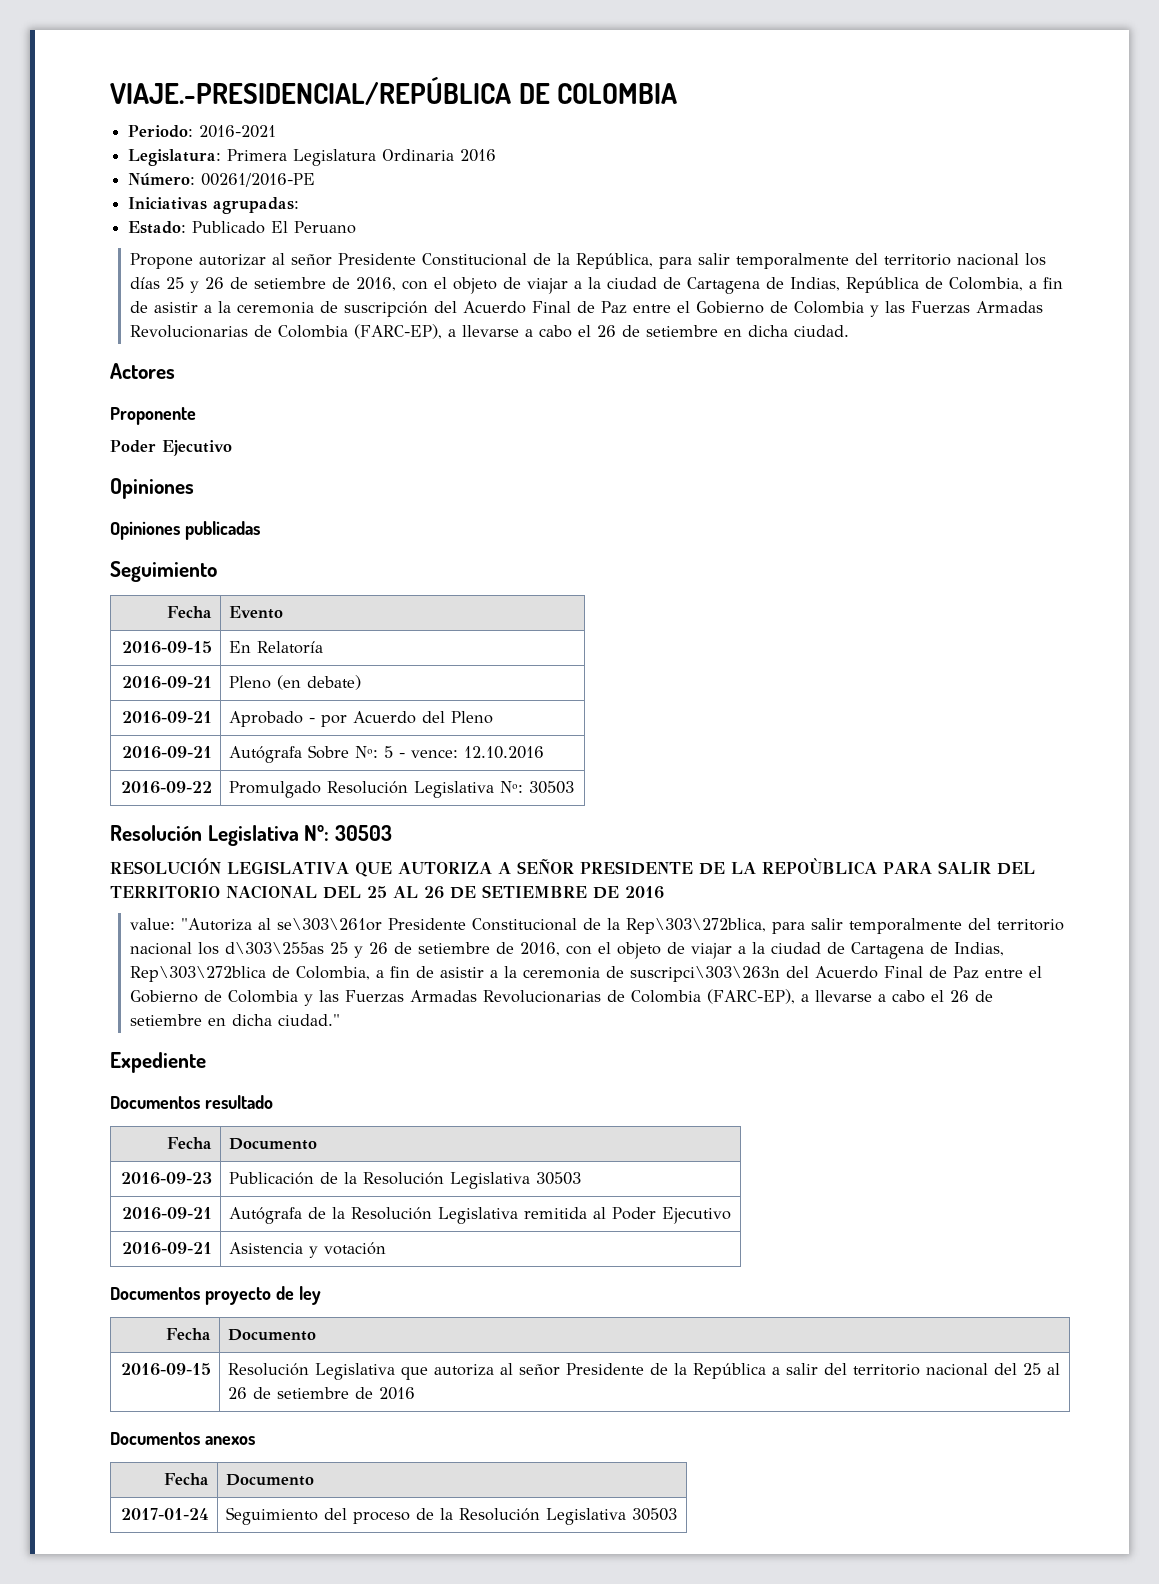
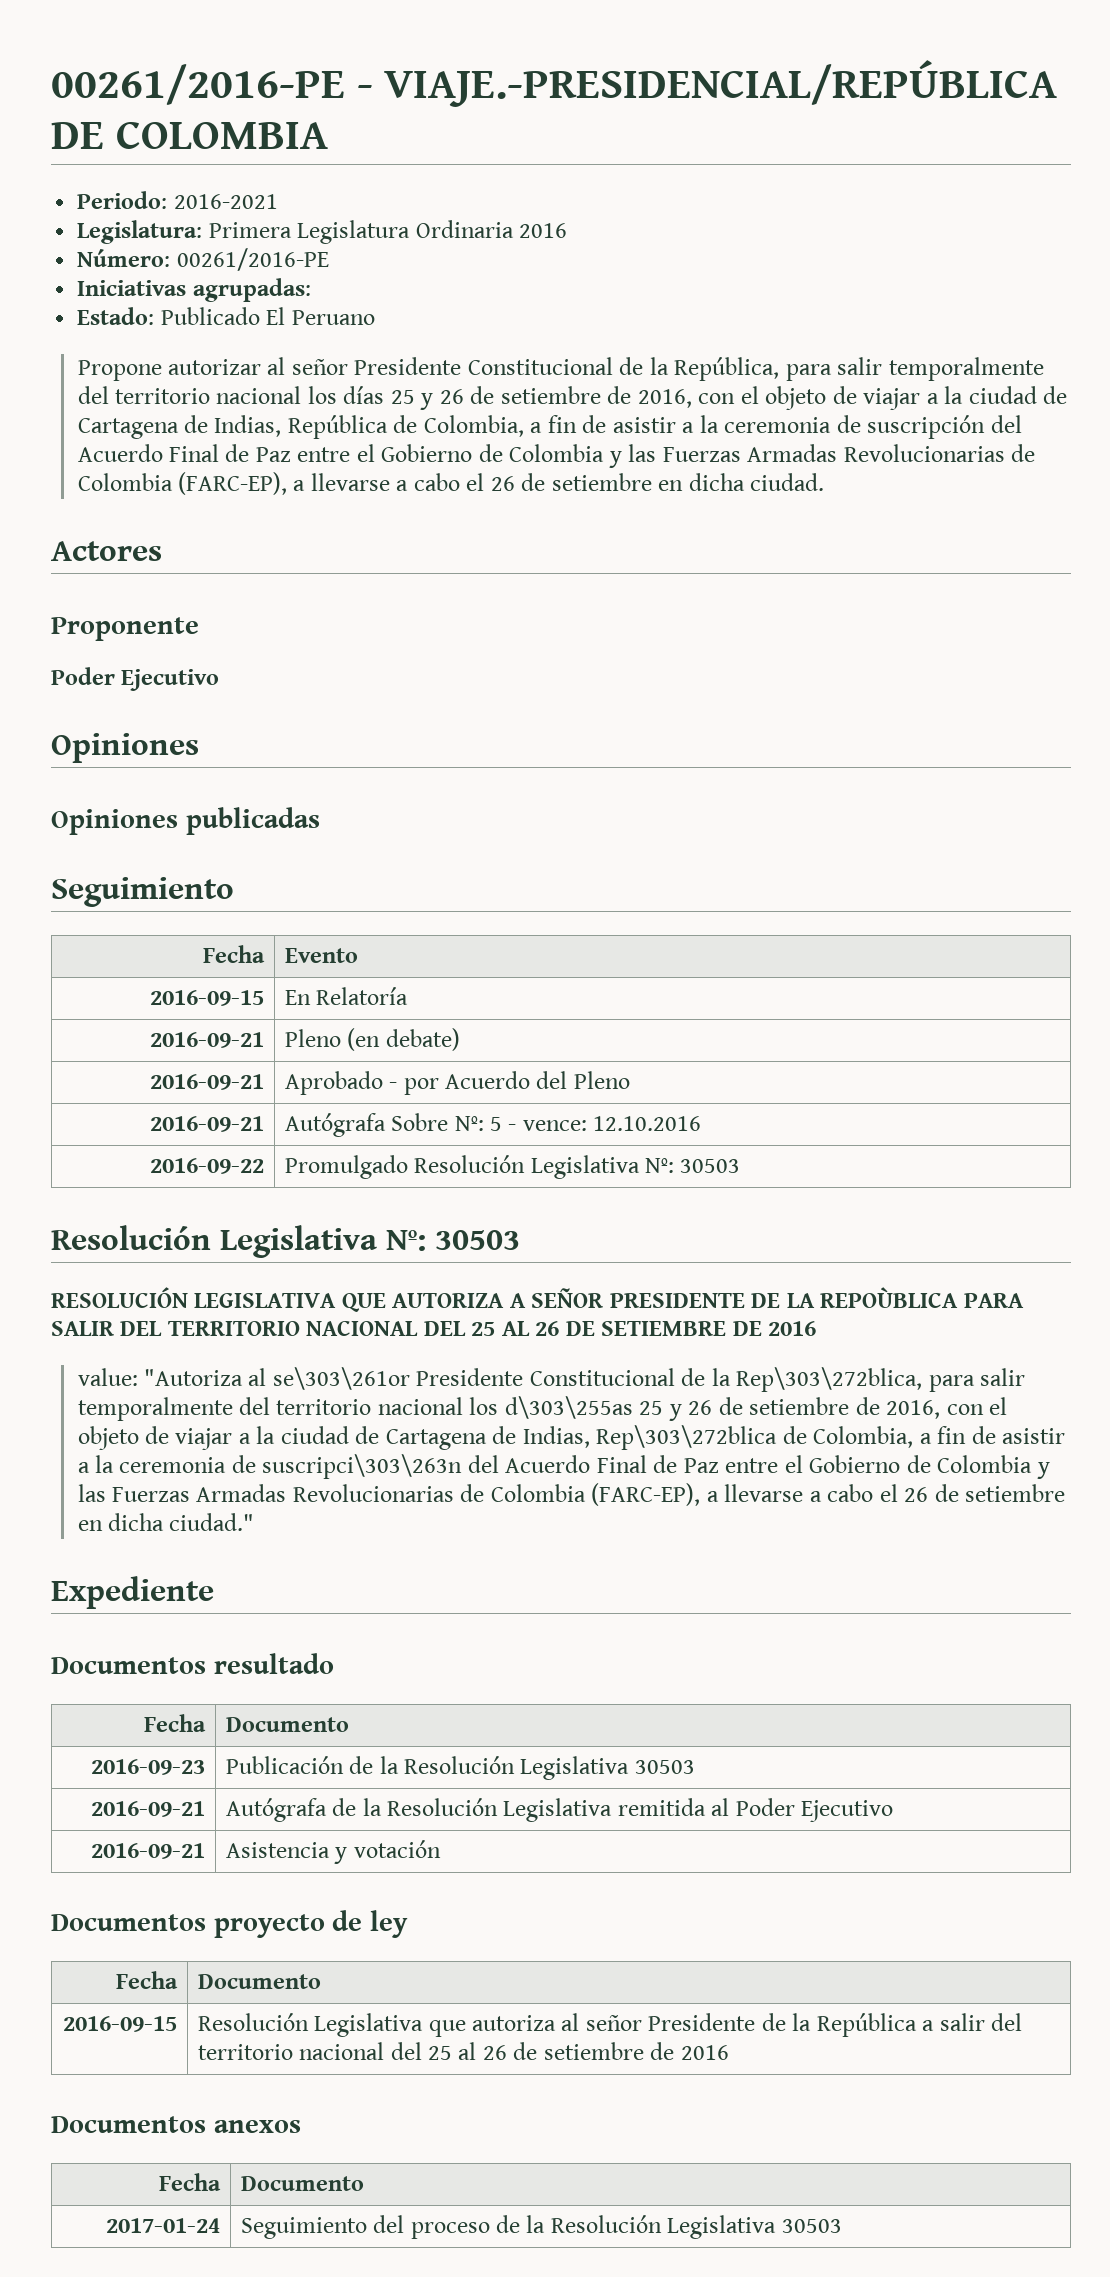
(110, 91) none -> [51,64,373,105] 00261/2016-PE -

